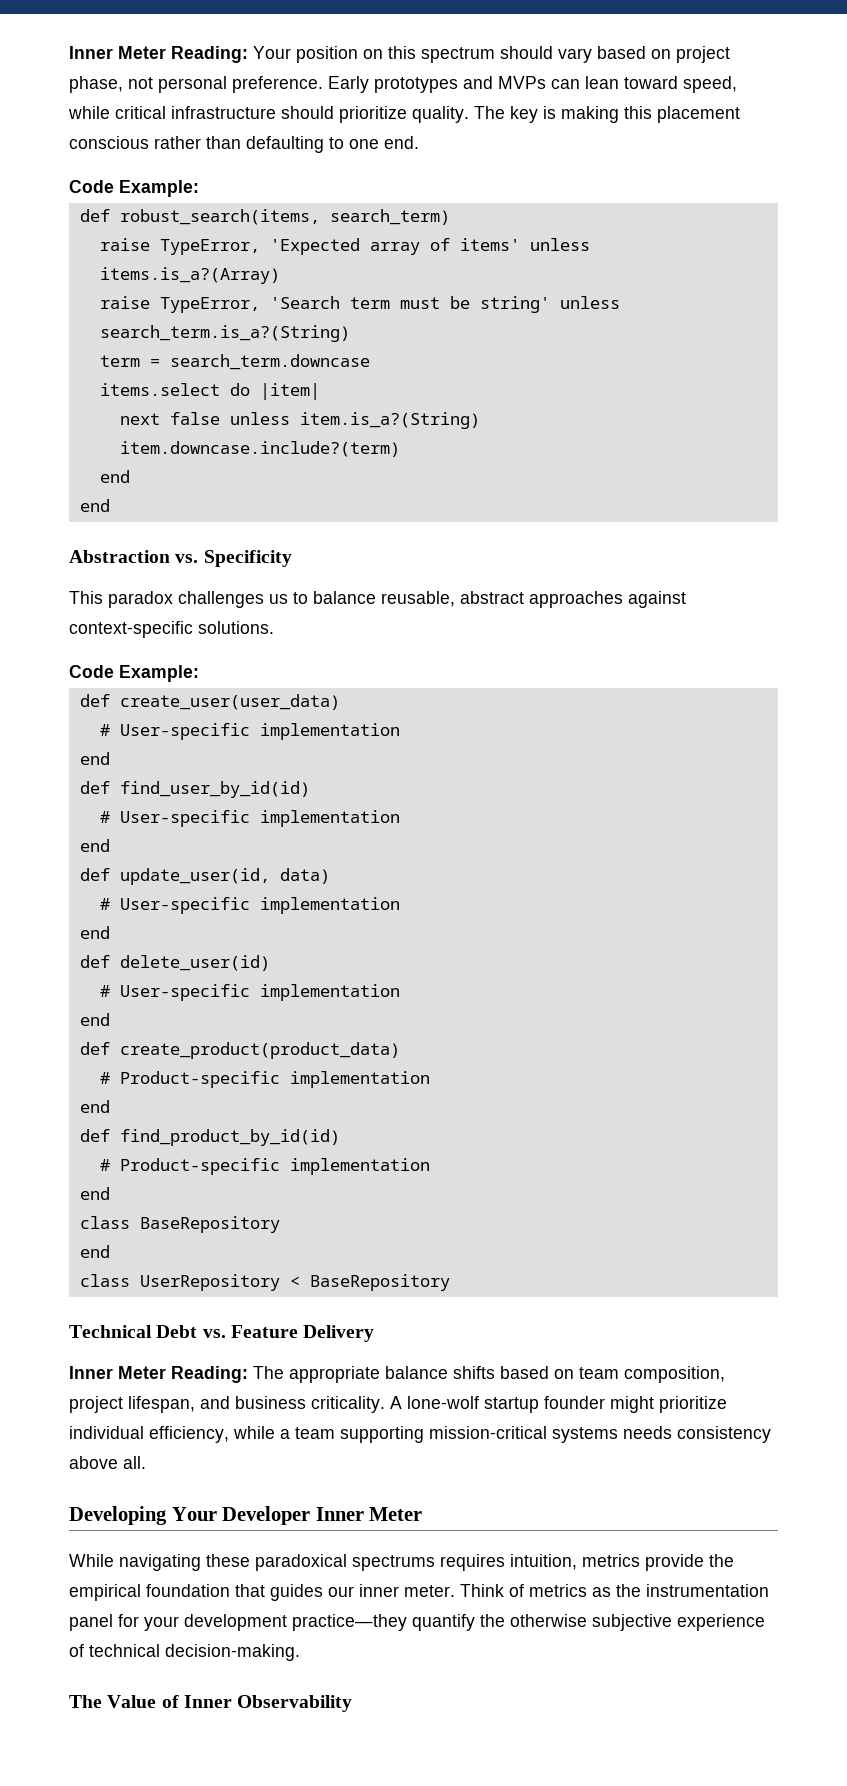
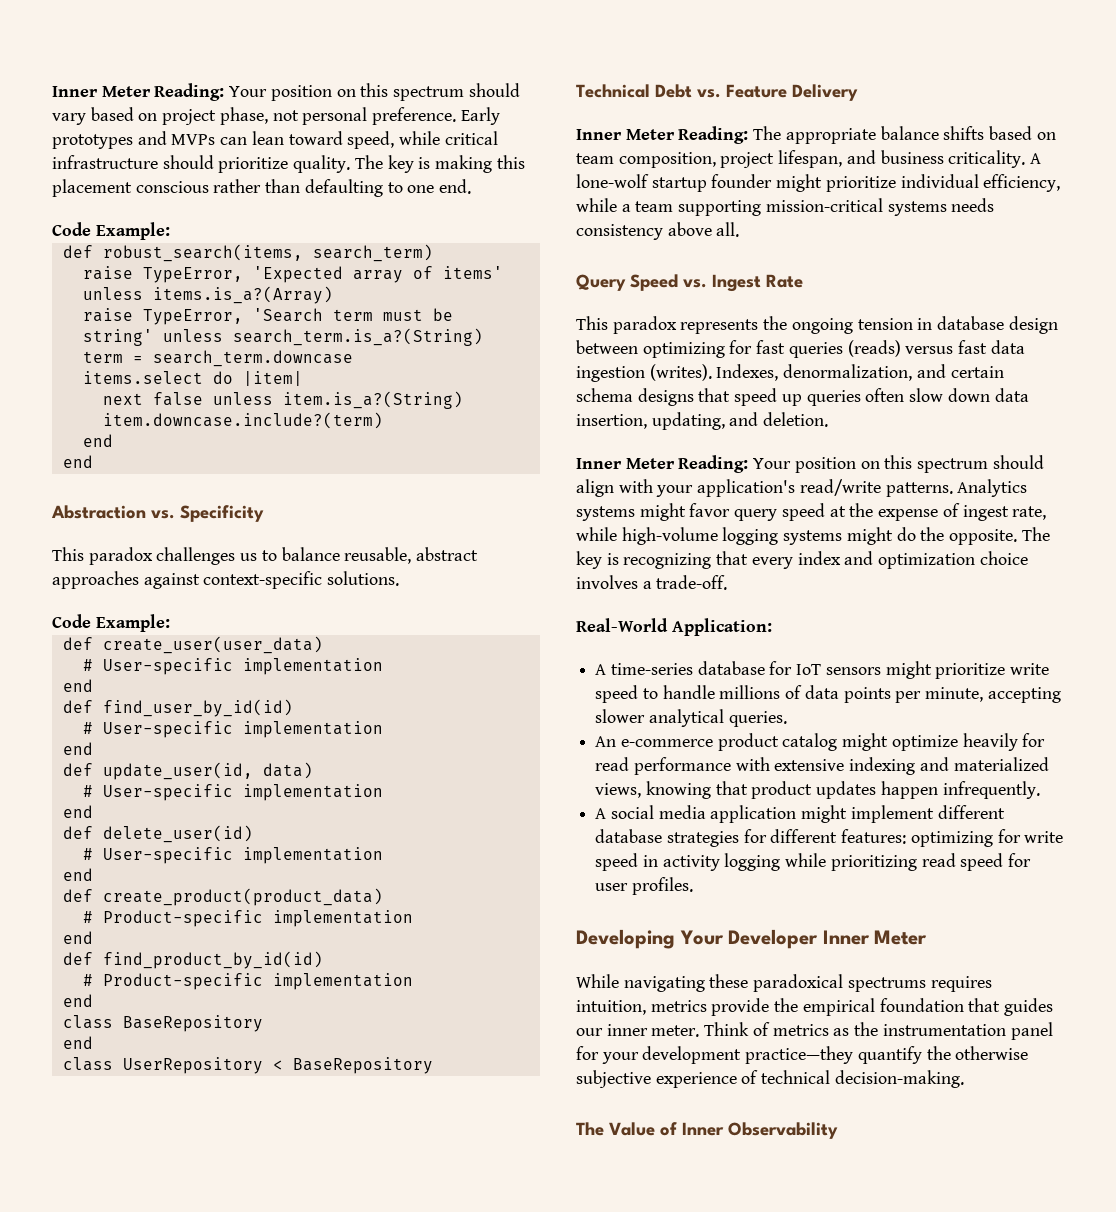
(146, 1462) none -> [576,274,803,292] [576,316,1058,334] [576,340,1025,358] [576,364,1004,382] [576,388,1029,406] [576,412,829,430] [576,455,1044,473] [576,479,1028,497] [576,503,1047,521] [576,527,1050,545] [576,551,1028,569] [576,575,728,590] [576,618,772,636] [595,661,1050,679] [595,685,1061,703] [595,709,787,727] [595,733,1046,751] [595,757,1049,775] [595,781,1040,799] [595,805,1005,823] [595,829,1064,847] [595,853,1032,871] [595,877,693,895] // Query Speed vs. Ingest Rate // This paradox represents the ongoing tension in database design between optimizing for fast queries (reads) versus fast data ingestion (writes). Indexes, denormalization, and certain schema designs that speed up queries often slow down data insertion, updating, and deletion. // Inner Meter Reading: Your position on this spectrum should align with your application's read/write patterns. Analytics systems might favor query speed at the expense of ingest rate, while high-volume logging systems might do the opposite. The key is recognizing that every index and optimization choice involves a trade-off. // Real-World Application: // A time-series database for IoT sensors might prioritize write speed to handle millions of data points per minute, accepting slower analytical queries. // An e-commerce product catalog might optimize heavily for read performance with extensive indexing and materialized views, knowing that product updates happen infrequently. // A social media application might implement different database strategies for different features: optimizing for write speed in activity logging while prioritizing read speed for user profiles.

